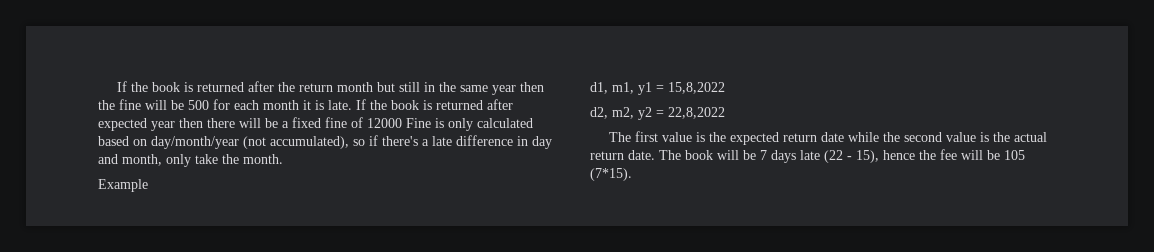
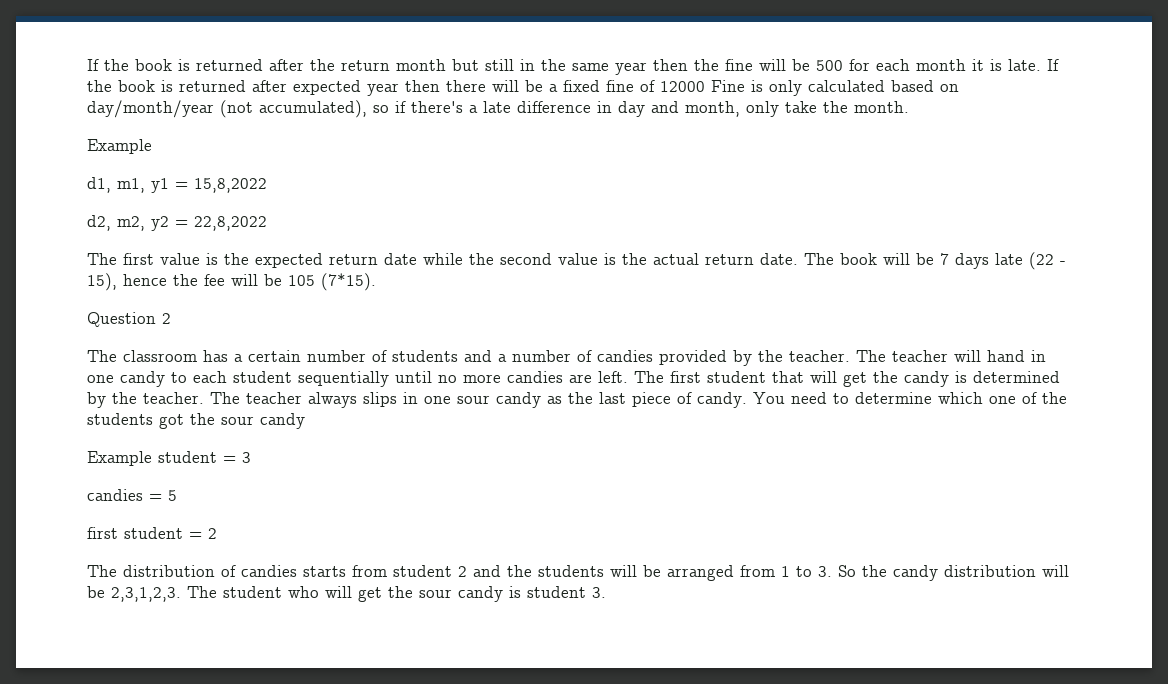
(632, 174) none -> [87,312,171,327] [87,350,1046,366] [87,371,1060,387] [87,392,1067,408] [87,413,305,429] [87,451,251,466] [87,489,177,501] [87,527,217,539] [87,565,1069,581] [87,586,606,602] // Question 2 // The classroom has a certain number of students and a number of candies provided by the teacher. The teacher will hand in one candy to each student sequentially until no more candies are left. The first student that will get the candy is determined by the teacher. The teacher always slips in one sour candy as the last piece of candy. You need to determine which one of the students got the sour candy // Example student = 3 // candies = 5 // first student = 2 // The distribution of candies starts from student 2 and the students will be arranged from 1 to 3. So the candy distribution will be 2,3,1,2,3. The student who will get the sour candy is student 3.

